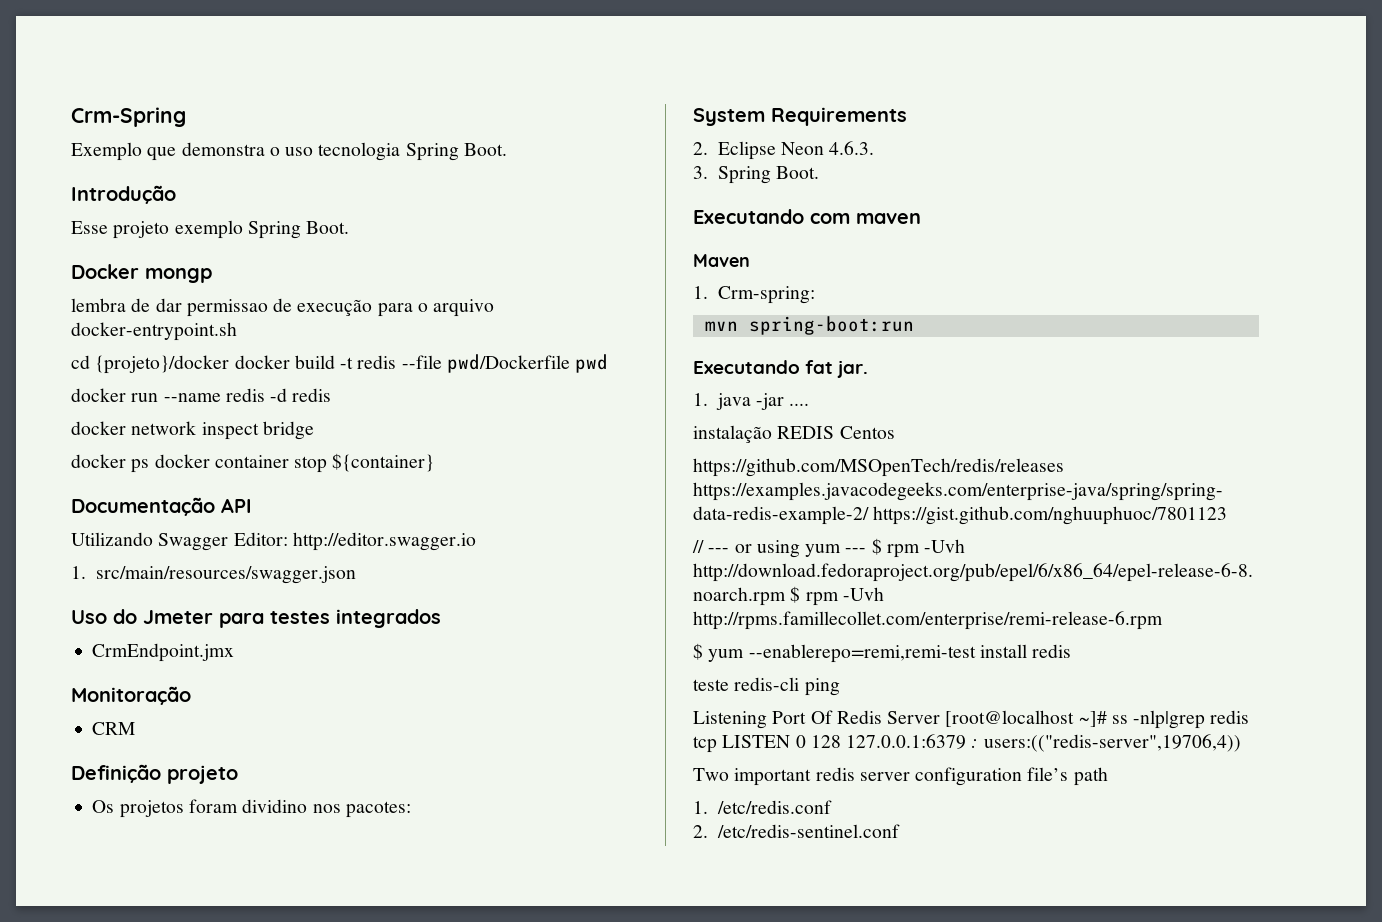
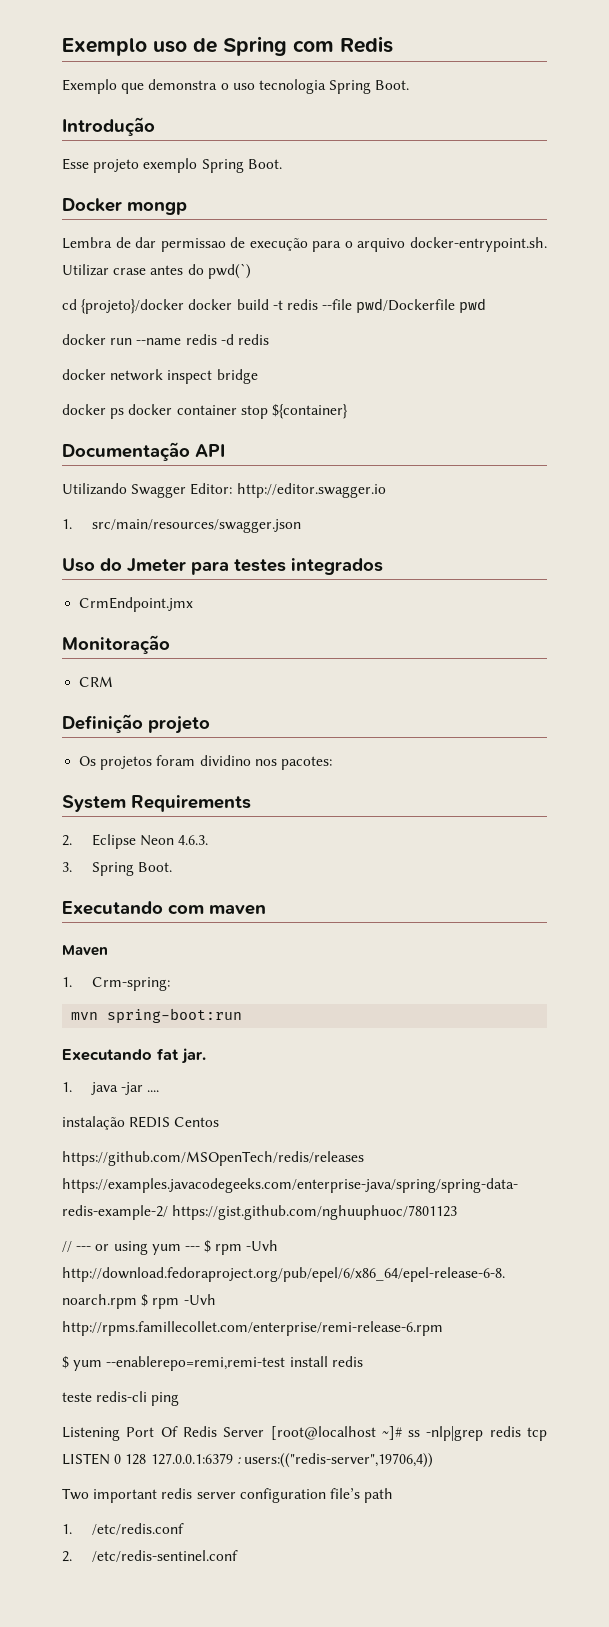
[71,107,186,127] Crm-Spring -> [62,36,393,56] Exemplo uso de Spring com Redis
[71,298,126,312] lembra -> [62,237,112,249] Lembra
[71,322,237,341] docker-entrypoint.sh -> [409,237,547,252] [62,263,251,279] docker-entrypoint.sh. Utilizar crase antes do pwd(`)

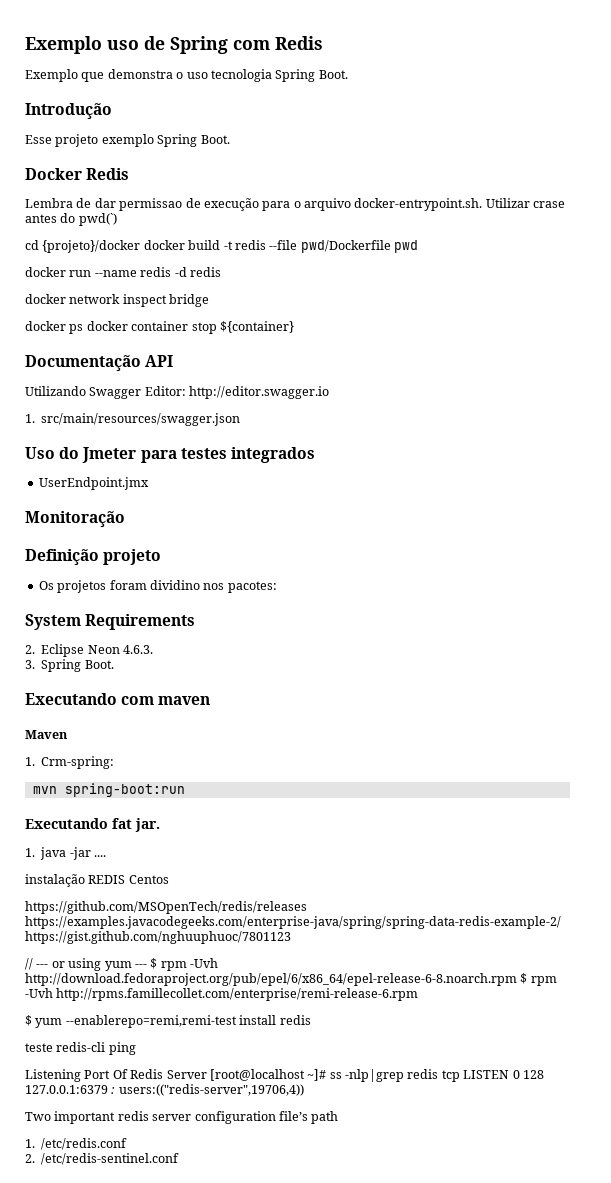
[127,202,187,215] mongp -> [86,168,130,180] Redis
[79,597,194,612] CrmEndpoint.jmx -> [38,477,149,490] UserEndpoint.jmx
[79,676,114,687] // CRM -> (125, 519) none

